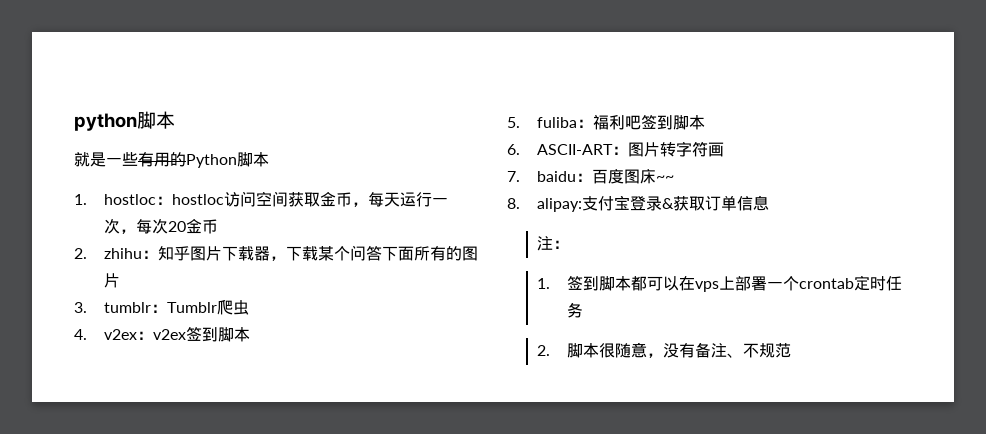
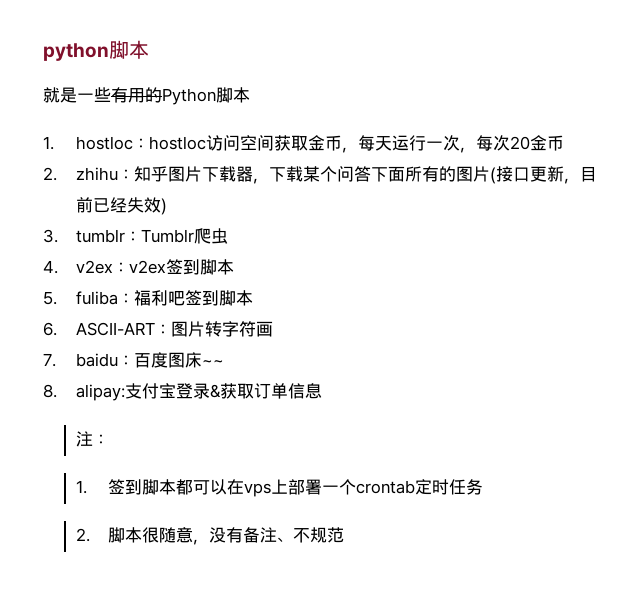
(121, 280) none -> [489,166,597,184] [75,197,167,215] (接口更新，目前已经失效)

